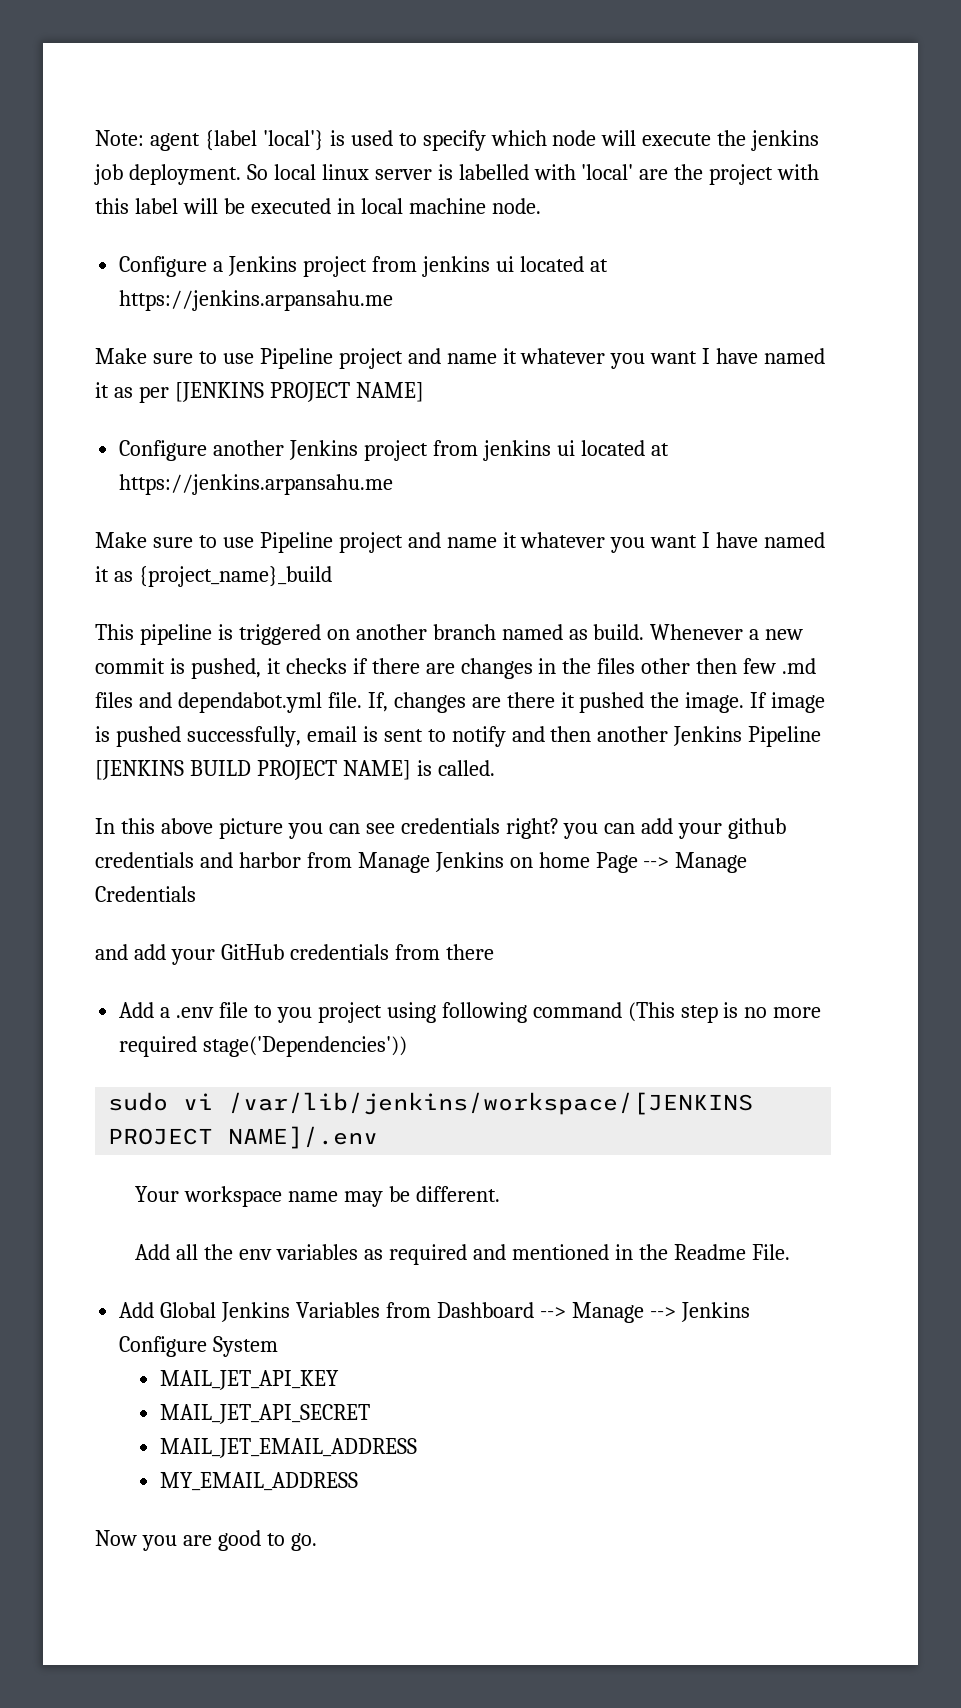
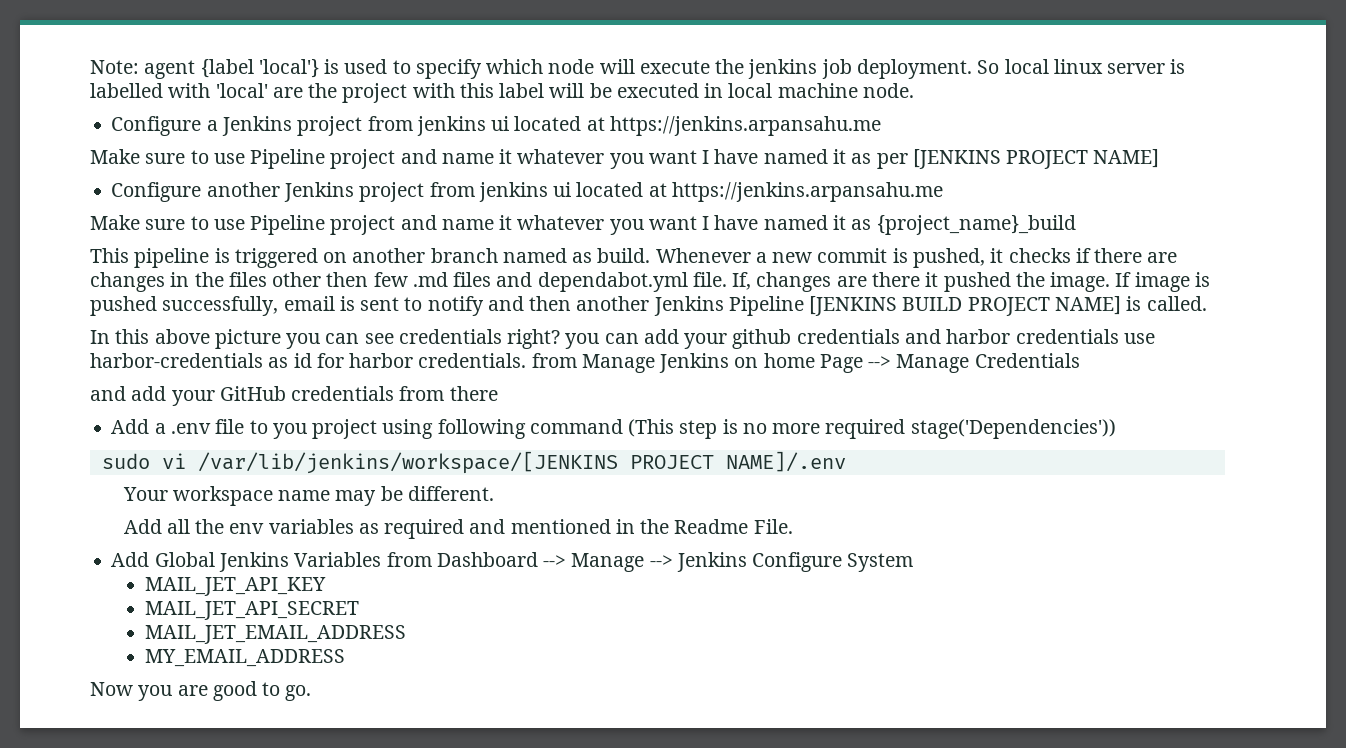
(301, 860) none -> [1015,329,1155,344] [90,353,527,368] credentials use harbor-credentials as id for harbor credentials.

